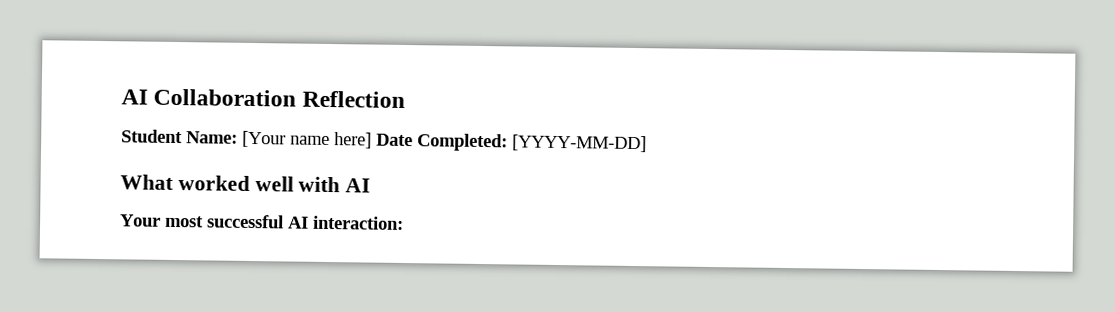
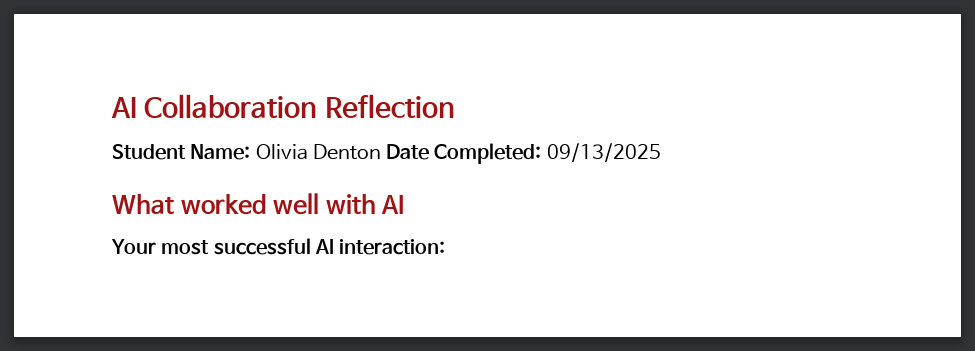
[242,130,372,149] [Your name here] -> [255,144,381,160] Olivia Denton
[512,134,647,153] [YYYY-MM-DD] -> [546,143,661,162] 09/13/2025

